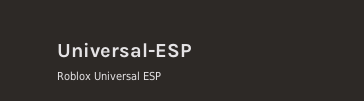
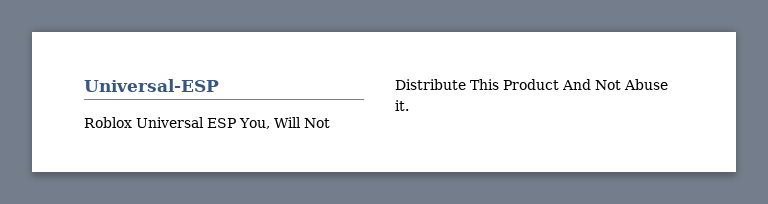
(161, 76) none -> [239,117,330,129] [395,79,668,90] [395,100,409,111] You, Will Not Distribute This Product And Not Abuse it.

